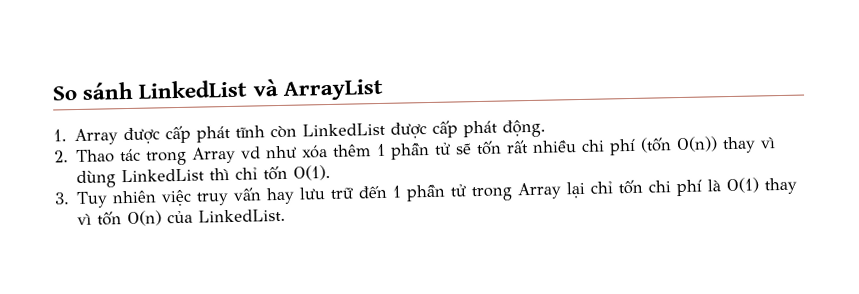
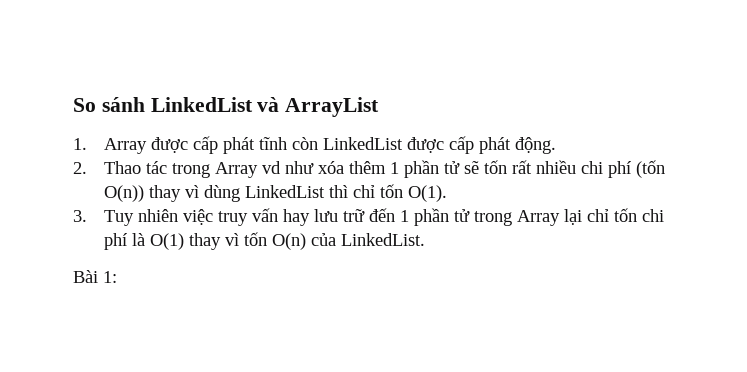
(287, 215) none -> [73,270,117,283] // Bài 1:

